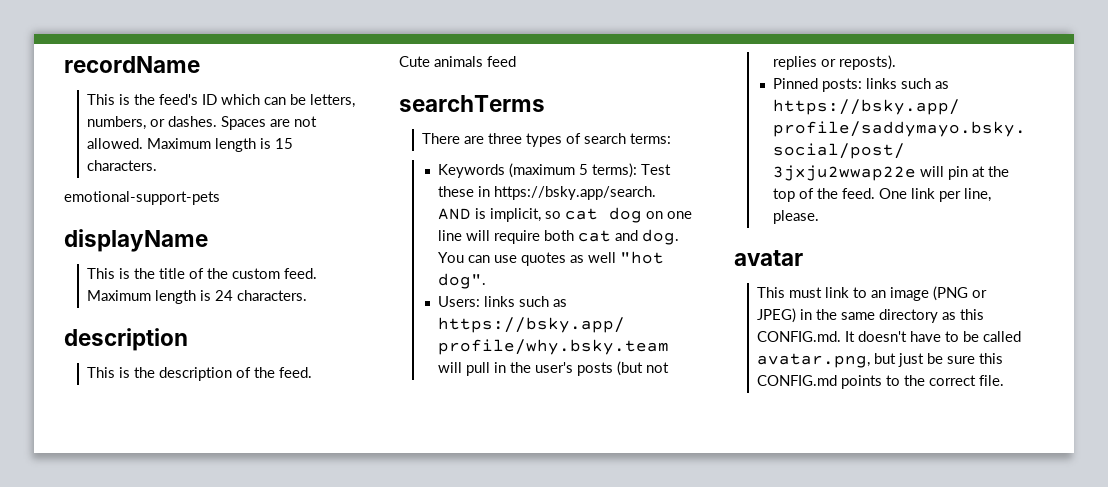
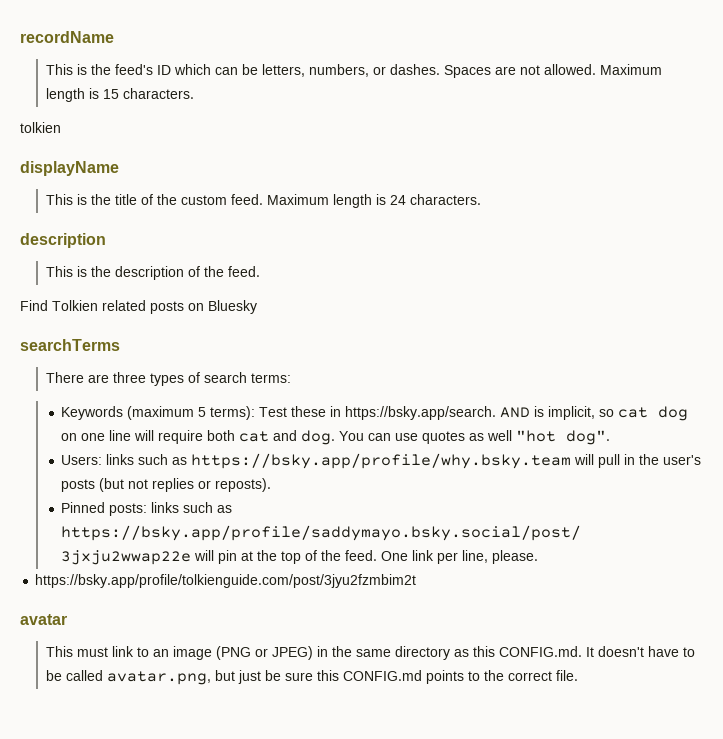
[64,191,220,205] emotional-support-pets -> [20,122,61,133] tolkien
[399,56,516,67] Cute animals feed -> [20,300,257,314] Find Tolkien related posts on Bluesky
(820, 217) none -> [35,574,417,588] // https://bsky.app/profile/tolkienguide.com/post/3jyu2fzmbim2t

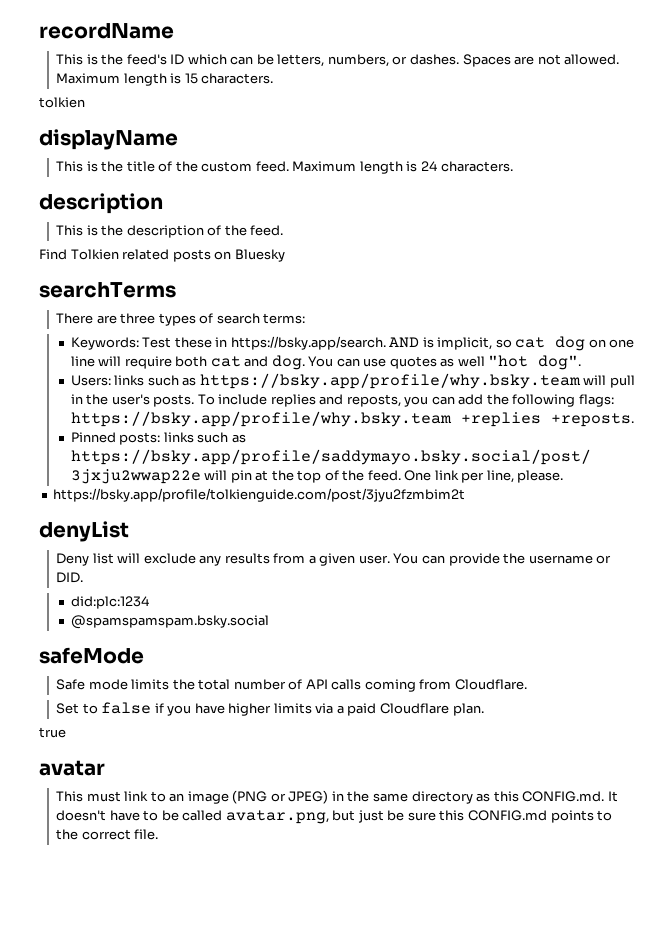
[61,406,256,420] Keywords (maximum 5 terms): -> [70,337,139,350] Keywords:
[61,478,272,492] posts (but not replies or reposts). -> [153,394,614,407] [70,411,634,427] posts. To include replies and reposts, you can add the following flags: https://bsky.app/profile/why.bsky.team +replies +reposts.
(417, 581) none -> [39,521,129,542] [56,553,612,566] [56,572,84,583] [70,596,149,609] [70,615,269,629] [39,647,144,664] [56,679,527,692] [56,702,484,716] [39,727,66,738] // denyList // Deny list will exclude any results from a given user. You can provide the username or DID. // did:plc:1234 // @spamspamspam.bsky.social // safeMode // Safe mode limits the total number of API calls coming from Cloudflare. // Set to false if you have higher limits via a paid Cloudflare plan. // true

